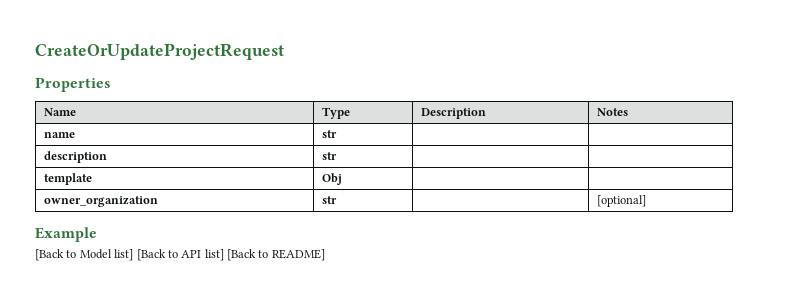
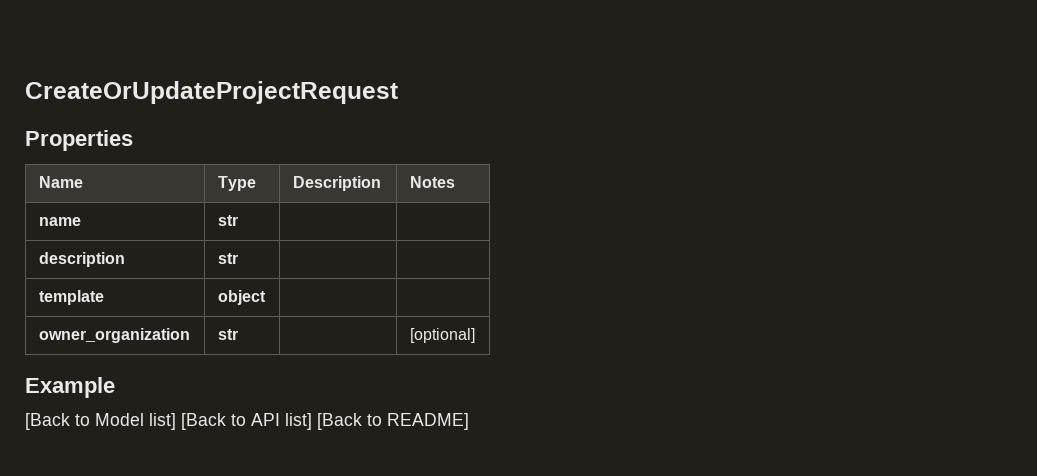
[322,173,343,185] Obj -> [217,290,266,305] object

